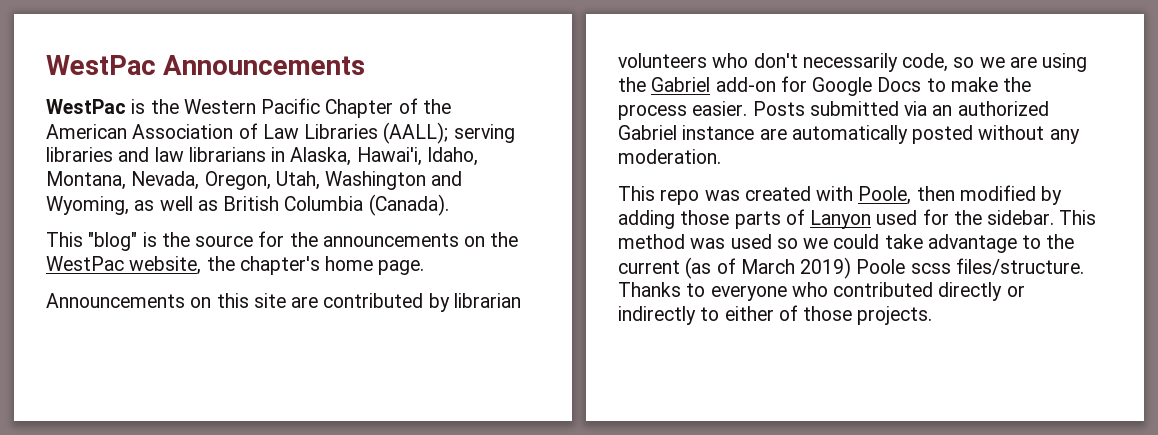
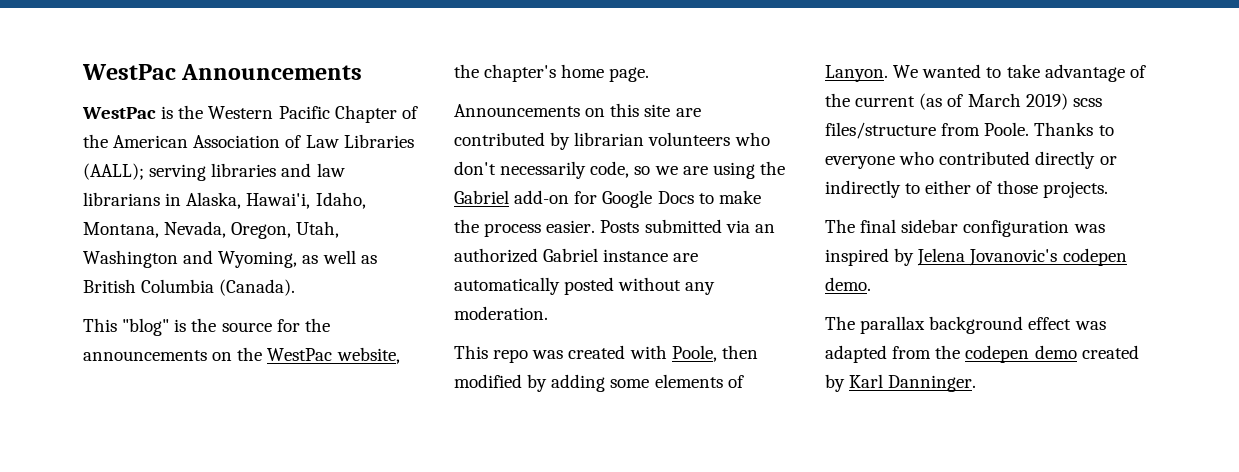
[680,209,1097,229] [618,234,880,249] those parts of Lanyon used for the sidebar. This method was used so we could -> [610,374,744,388] [825,64,1002,82] some elements of Lanyon. We wanted to
[1022,235,1042,249] to -> [1129,65,1146,78] of
[856,258,1084,275] Poole scss files/structure. -> [1072,98,1102,107] [825,122,1030,139] scss files/structure from Poole.
(933, 315) none -> [825,219,1105,237] [825,248,1127,266] [825,277,871,291] [825,316,1106,334] [825,345,1139,363] [825,374,977,392] // The final sidebar configuration was inspired by Jelena Jovanovic's codepen demo. // The parallax background effect was adapted from the codepen demo created by Karl Danninger.

